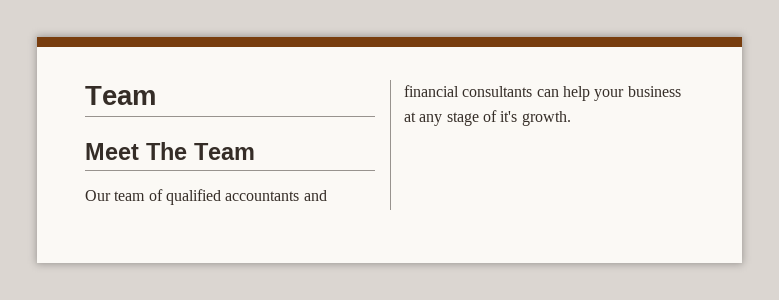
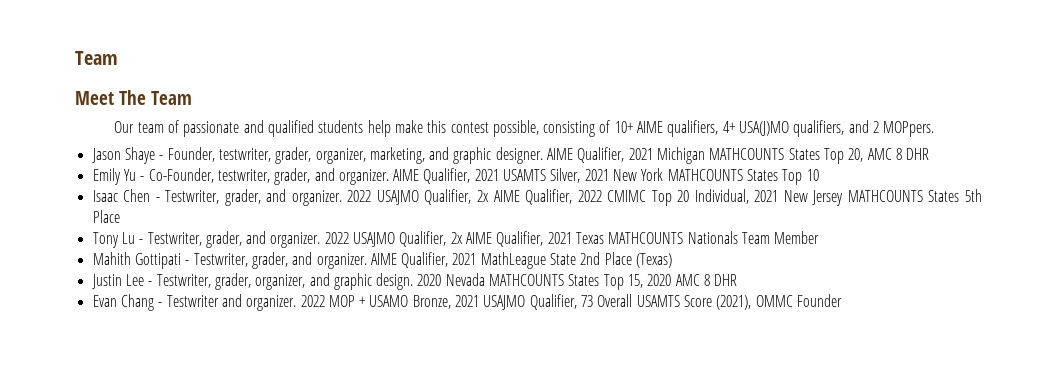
[165,189,327,205] [404,85,681,101] [404,110,571,126] qualified accountants and financial consultants can help your business at any stage of it's growth. -> [183,120,935,137] [91,147,930,164] [92,168,819,185] [92,189,983,206] [92,210,120,223] [92,231,820,248] [92,252,673,269] [91,273,738,290] [92,294,843,311] passionate and qualified students help make this contest possible, consisting of 10+ AIME qualifiers, 4+ USA(J)MO qualifiers, and 2 MOPpers. // Jason Shaye - Founder, testwriter, grader, organizer, marketing, and graphic designer. AIME Qualifier, 2021 Michigan MATHCOUNTS States Top 20, AMC 8 DHR // Emily Yu - Co-Founder, testwriter, grader, and organizer. AIME Qualifier, 2021 USAMTS Silver, 2021 New York MATHCOUNTS States Top 10 // Isaac Chen - Testwriter, grader, and organizer. 2022 USAJMO Qualifier, 2x AIME Qualifier, 2022 CMIMC Top 20 Individual, 2021 New Jersey MATHCOUNTS States 5th Place // Tony Lu - Testwriter, grader, and organizer. 2022 USAJMO Qualifier, 2x AIME Qualifier, 2021 Texas MATHCOUNTS Nationals Team Member // Mahith Gottipati - Testwriter, grader, and organizer. AIME Qualifier, 2021 MathLeague State 2nd Place (Texas) // Justin Lee - Testwriter, grader, organizer, and graphic design. 2020 Nevada MATHCOUNTS States Top 15, 2020 AMC 8 DHR // Evan Chang - Testwriter and organizer. 2022 MOP + USAMO Bronze, 2021 USAJMO Qualifier, 73 Overall USAMTS Score (2021), OMMC Founder

